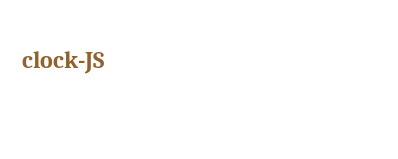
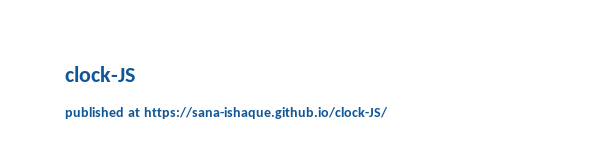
(104, 62) none -> [65,107,388,119] // published at https://sana-ishaque.github.io/clock-JS/

